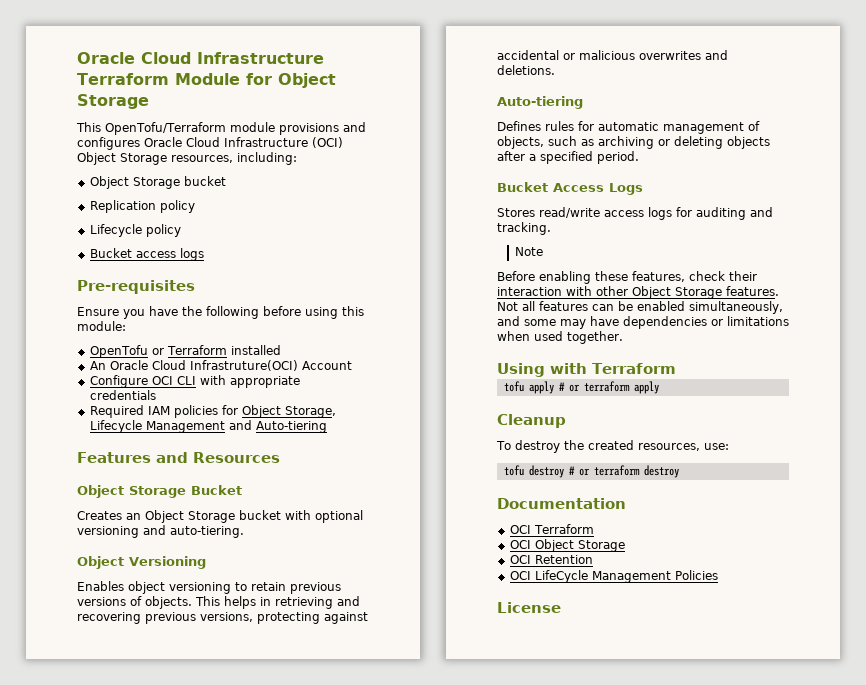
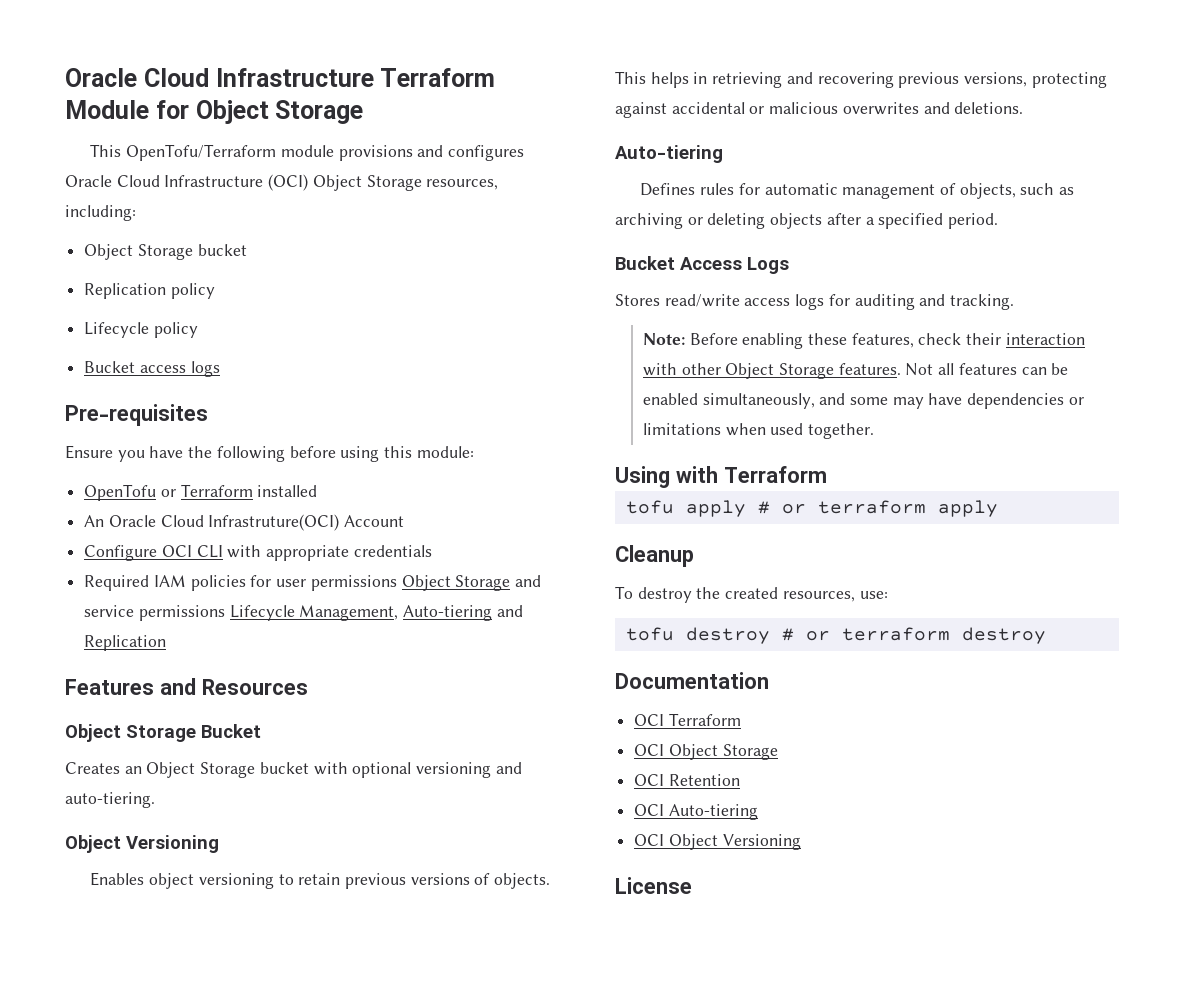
[241,405,336,418] [89,420,327,433] Object Storage, Lifecycle Management and Auto-tiering -> [276,575,542,591] [84,605,523,621] [84,635,167,651] user permissions Object Storage and service permissions Lifecycle Management, Auto-tiering and Replication
[514,247,543,256] Note // -> [642,333,685,345] Note:
[534,570,718,583] LifeCycle Management Policies -> [668,804,758,820] [634,834,801,850] Auto-tiering // OCI Object Versioning

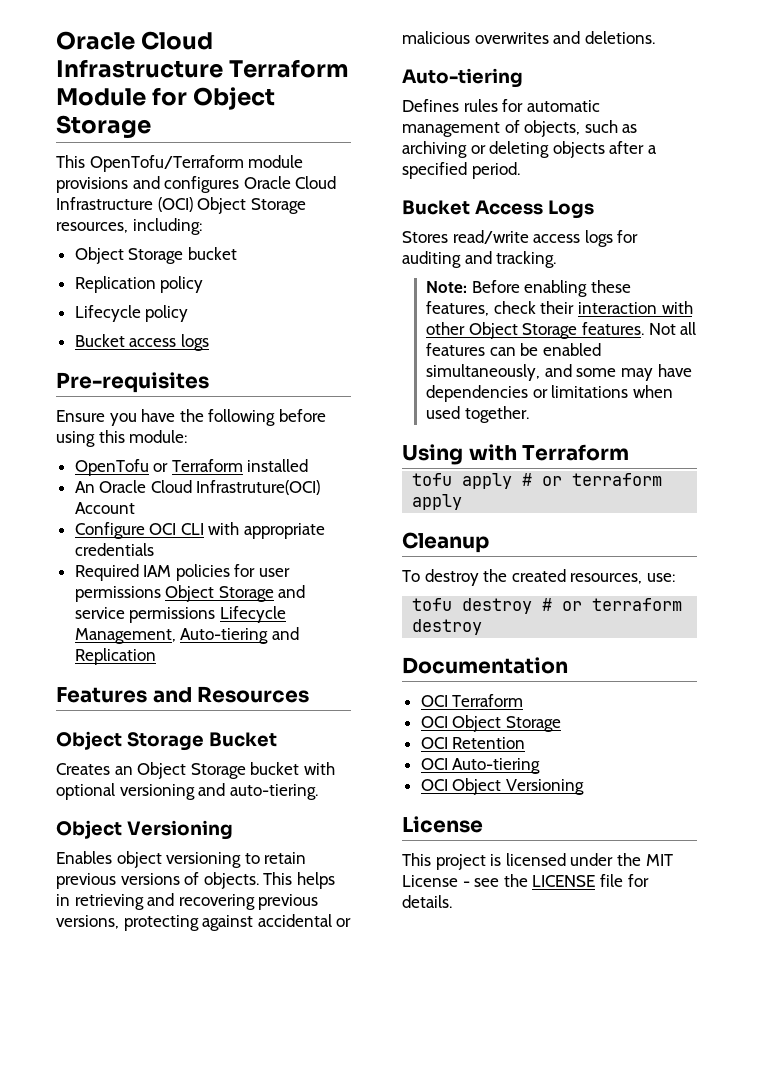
(692, 885) none -> [402,853,673,870] [402,874,649,887] [402,895,452,908] // This project is licensed under the MIT License - see the LICENSE file for details.

